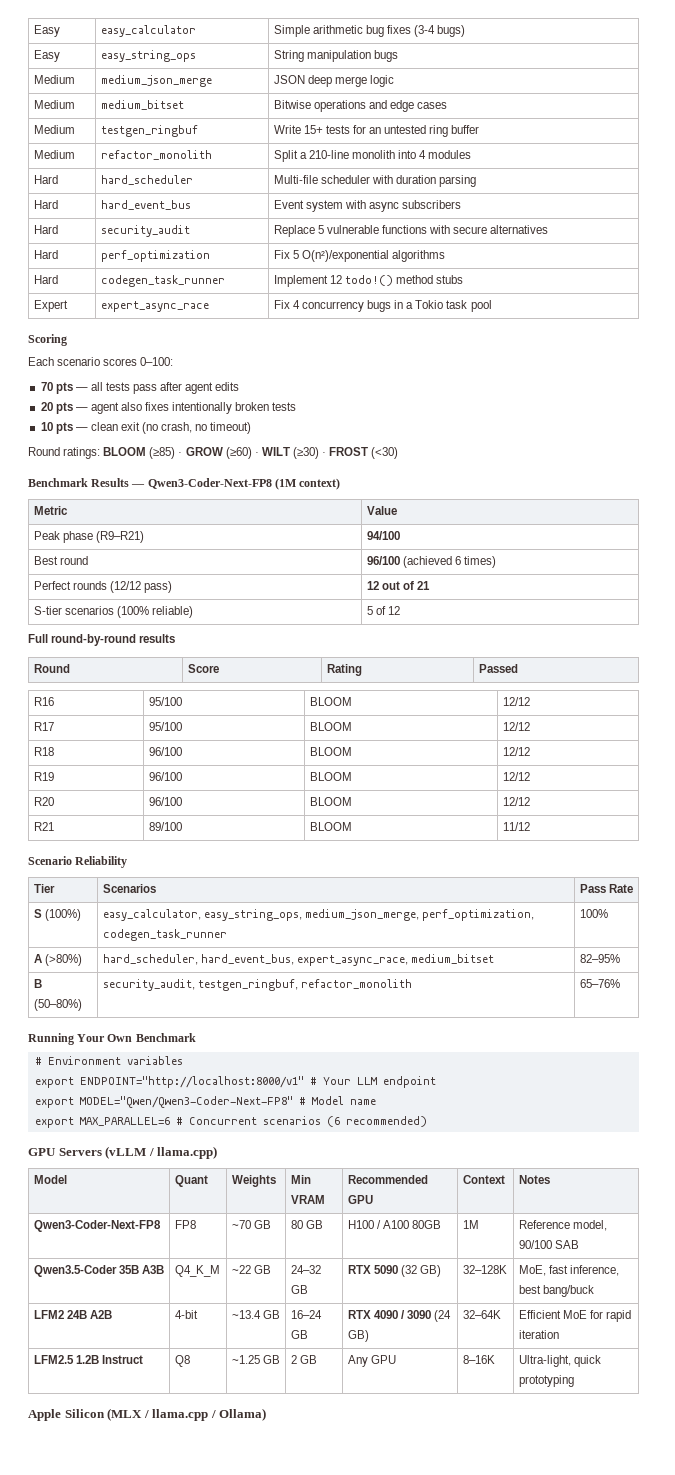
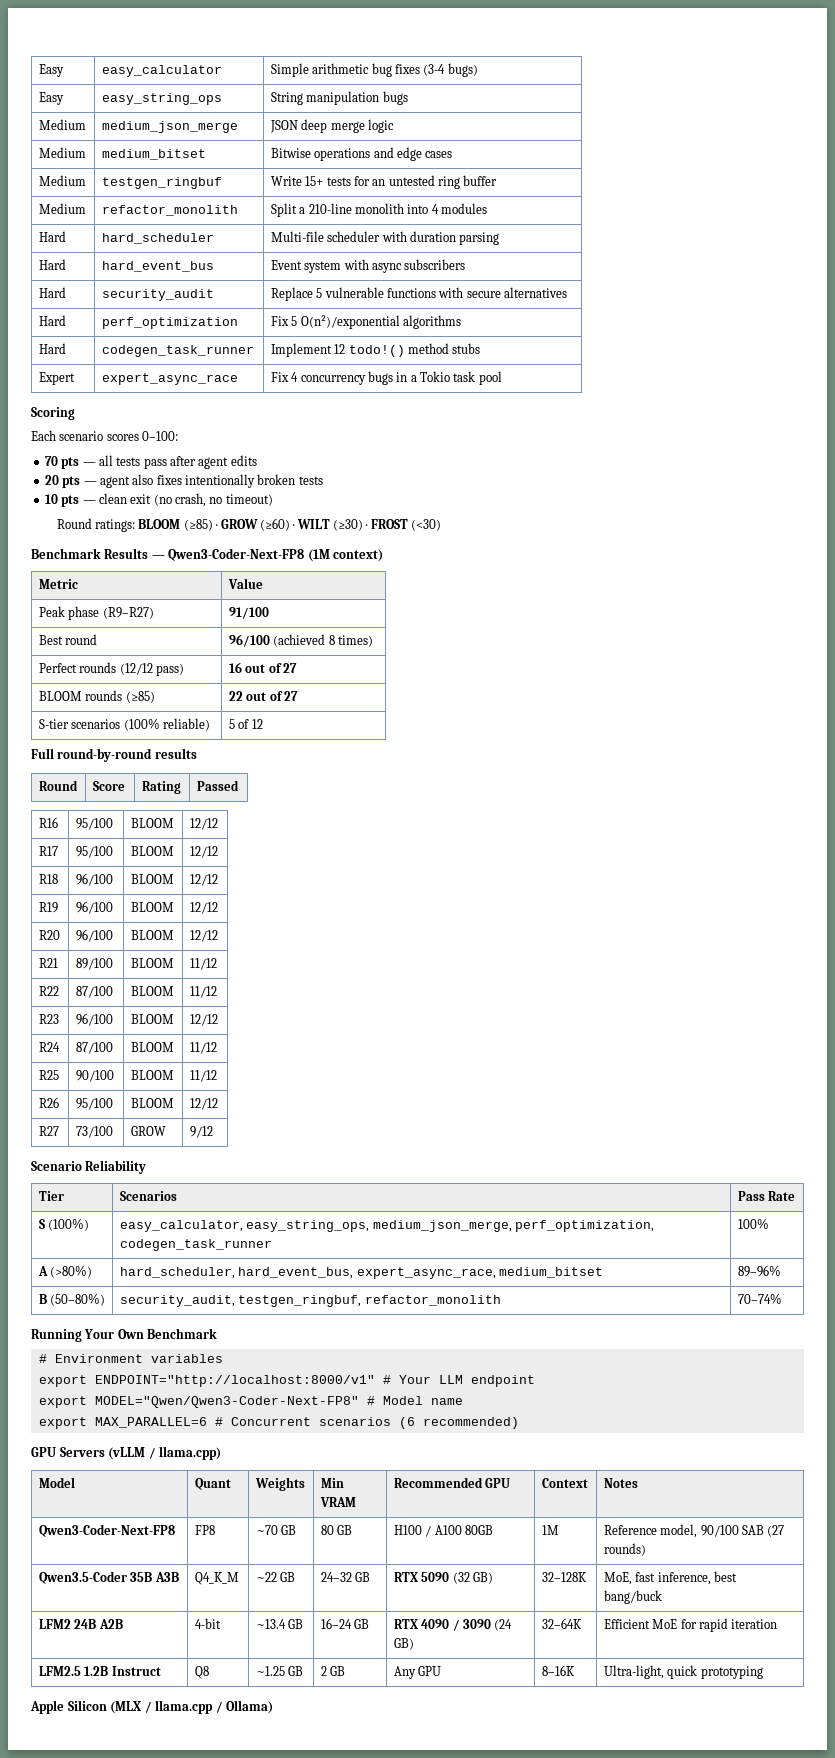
[95,531,144,543] [366,531,400,540] (R9–R21) | 94/100 -> [102,607,154,619] [228,607,269,619] (R9–R27) | 91/100
[454,556,461,565] 6 -> [328,635,335,645] 8
[366,581,431,590] 12 out of 21 -> [228,662,297,673] [38,690,155,703] [228,691,298,701] 16 out of 27 // BLOOM rounds (≥85) | 22 out of 27
(530, 826) none -> [38,986,59,996] [75,986,113,998] [130,986,174,996] [189,986,217,998] [38,1014,59,1024] [75,1013,113,1026] [130,1014,174,1024] [189,1014,218,1026] [38,1042,60,1052] [75,1042,113,1054] [130,1042,174,1052] [189,1042,217,1054] [38,1070,59,1080] [75,1070,114,1082] [130,1070,174,1080] [189,1070,217,1082] [38,1097,59,1108] [75,1098,113,1110] [130,1098,174,1108] [189,1098,218,1110] [38,1126,59,1136] [75,1126,113,1138] [130,1126,166,1136] [189,1126,213,1138] // R22 | 87/100 | BLOOM | 11/12 // R23 | 96/100 | BLOOM | 12/12 // R24 | 87/100 | BLOOM | 11/12 // R25 | 90/100 | BLOOM | 11/12 // R26 | 95/100 | BLOOM | 12/12 // R27 | 73/100 | GROW | 9/12
[579,954,620,963] 82–95% -> [737,1265,781,1277] 89–96%
[579,979,620,988] 65–76% -> [737,1293,782,1304] 70–74%
(579, 1244) none -> [767,1525,785,1537] [603,1543,646,1556] (27 rounds)

